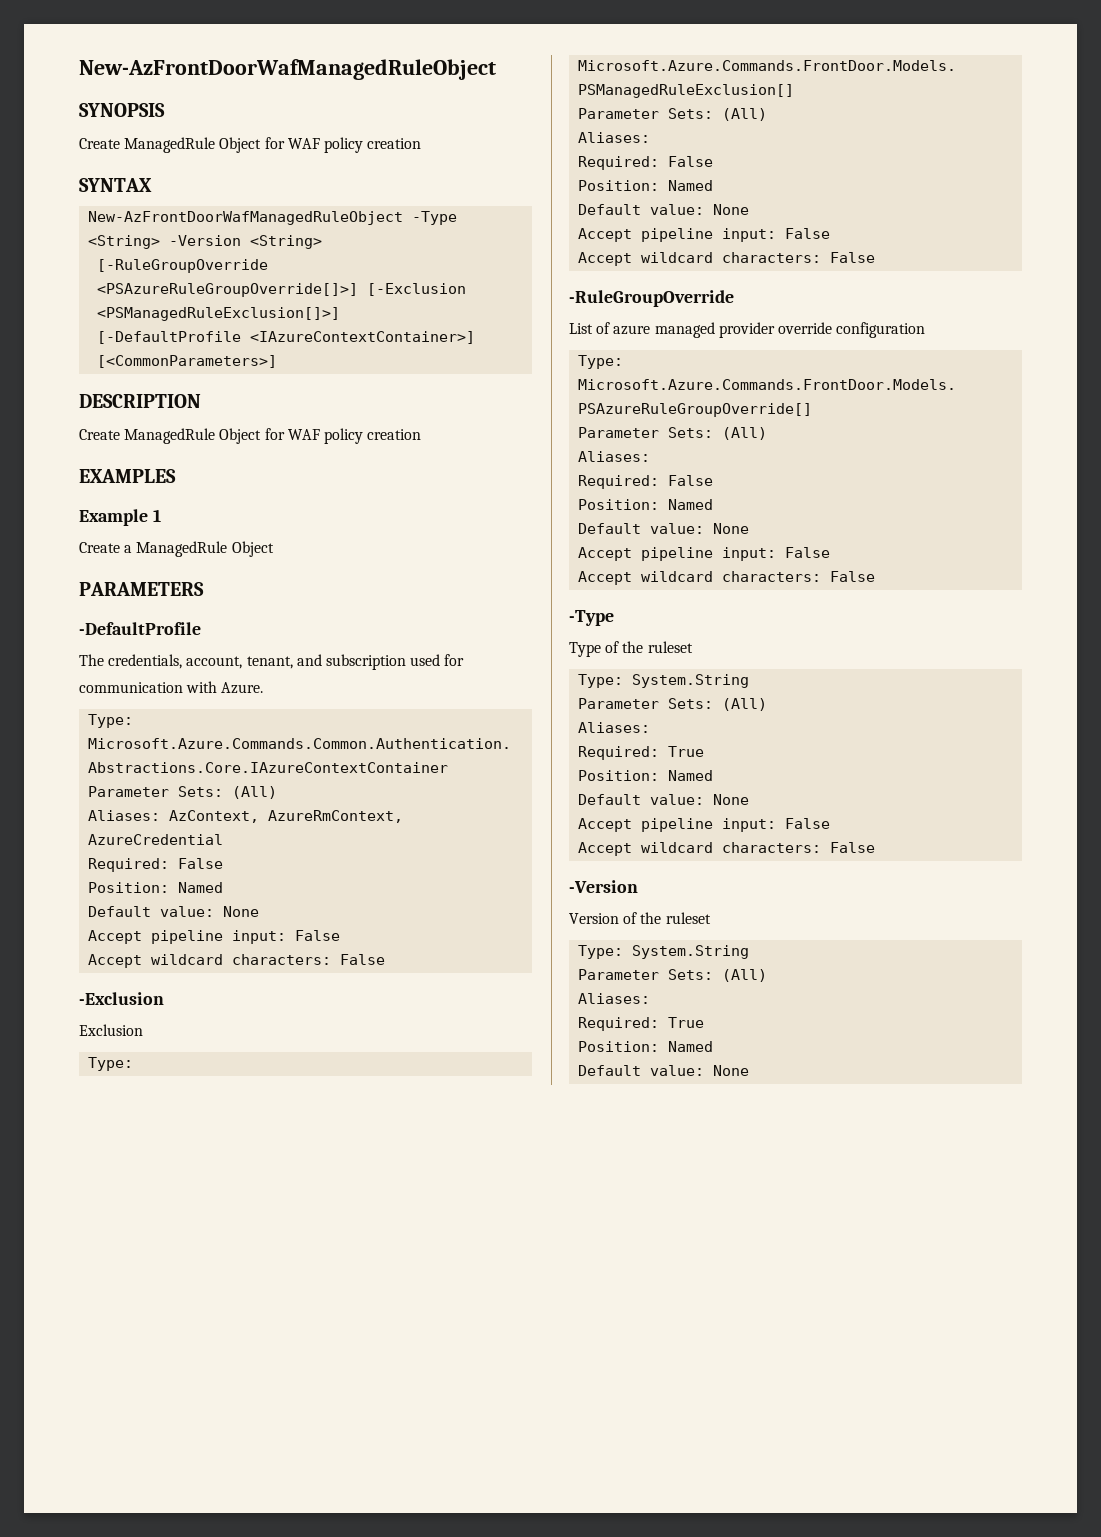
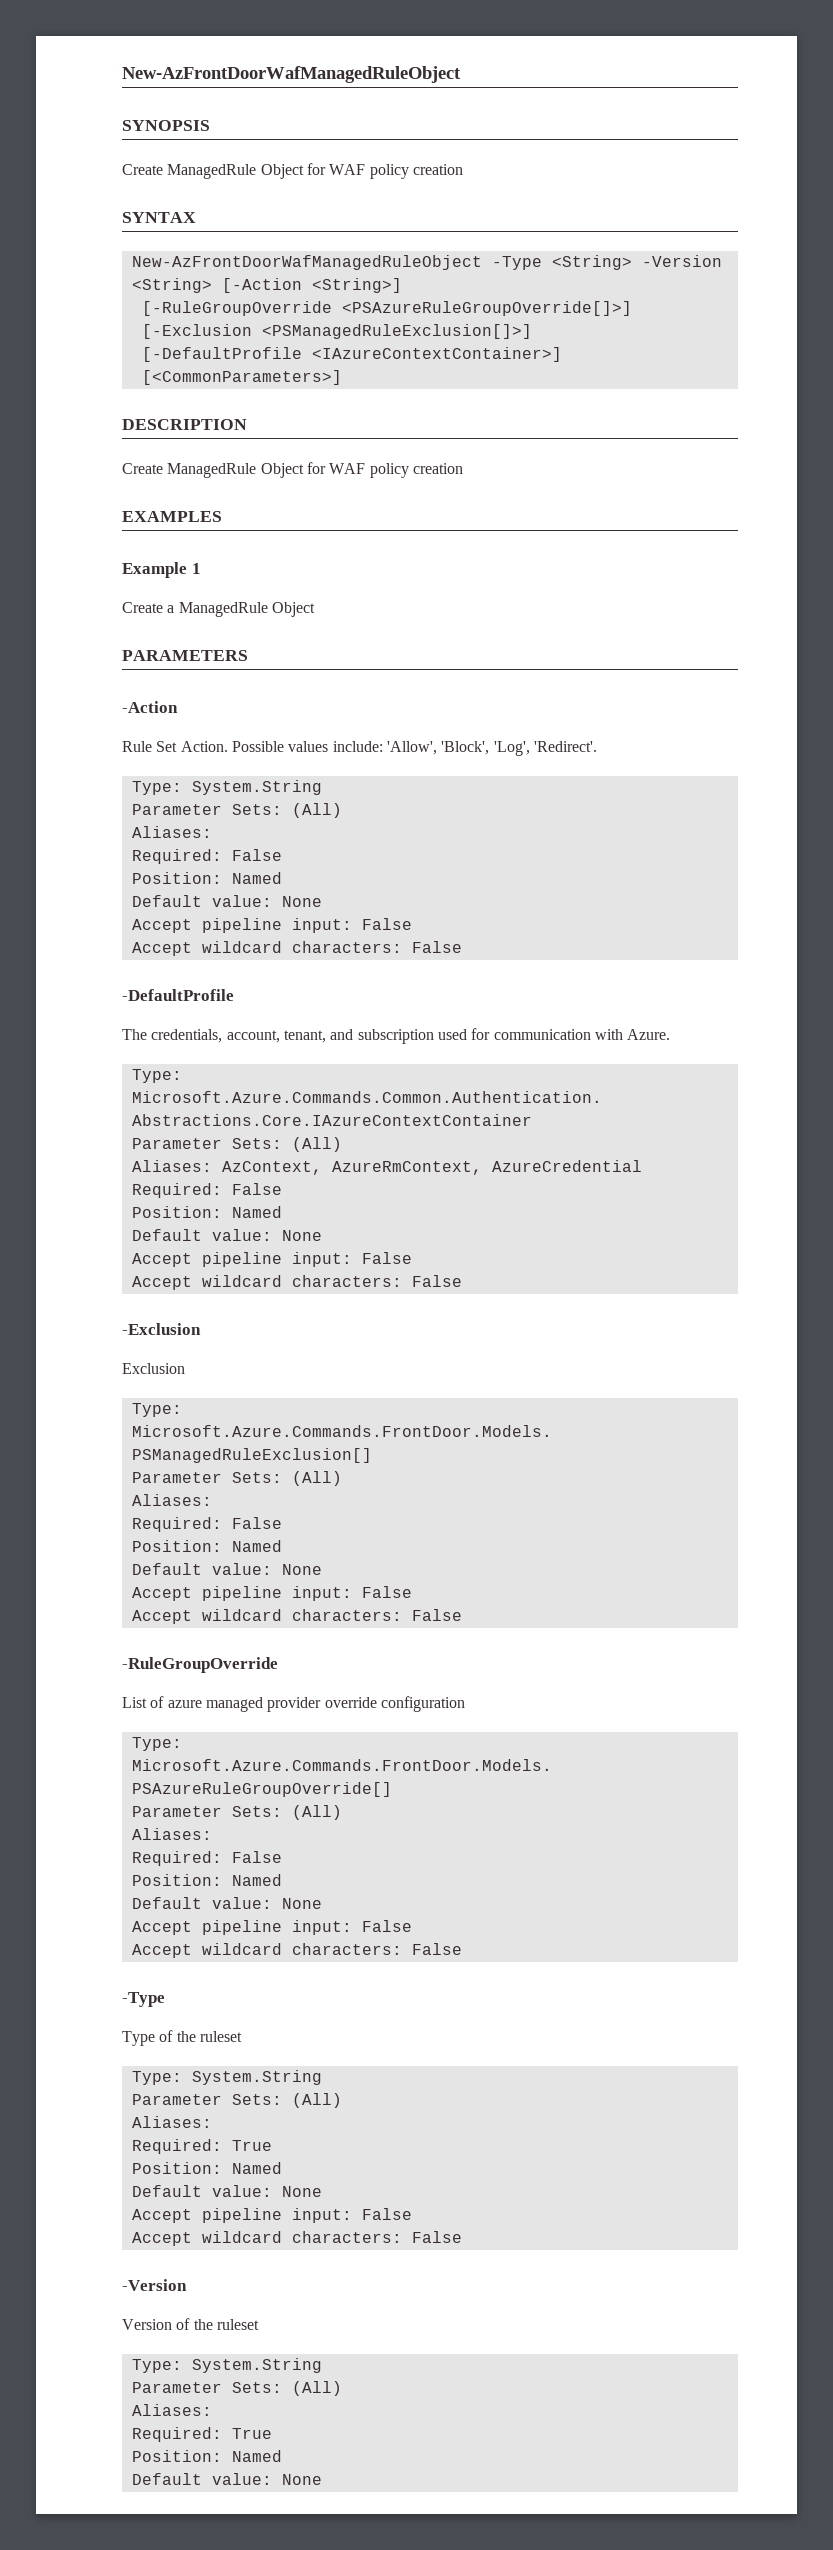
(323, 242) none -> [221,278,402,293] [-Action <String>]
(204, 589) none -> [122,701,178,713] [122,741,597,756] [131,780,322,795] [131,803,342,818] [131,826,212,838] [131,849,282,864] [131,872,282,884] [131,895,322,907] [131,918,412,933] [131,941,462,956] // -Action // Rule Set Action. Possible values include: 'Allow', 'Block', 'Log', 'Redirect'. // Type: System.String // Parameter Sets: (All) // Aliases: // Required: False // Position: Named // Default value: None // Accept pipeline input: False // Accept wildcard characters: False

